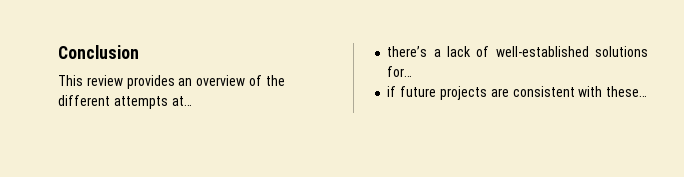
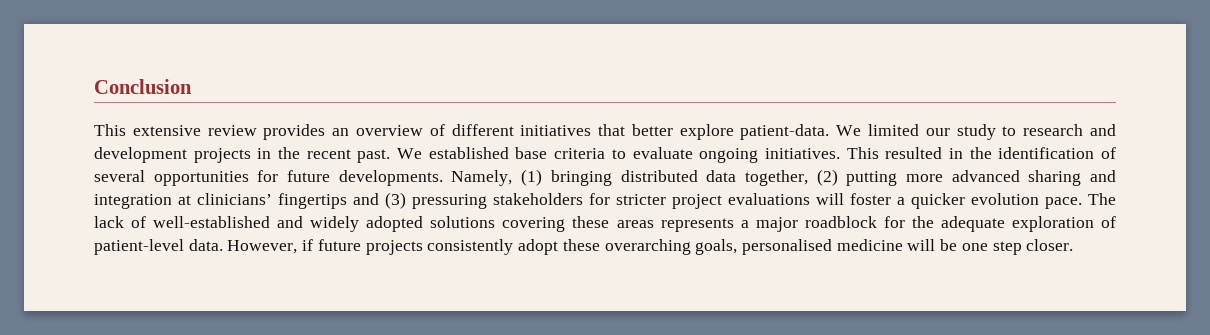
(83, 80) none -> [132,125,201,136] extensive
[265,75,285,86] [58,95,192,109] [387,46,648,57] [387,66,413,77] [387,86,648,100] the different attempts at… // there’s a lack of well-established solutions for… // if future projects are consistent with these… -> [451,124,1116,140] [94,147,1117,163] [94,169,1116,186] [94,192,1116,209] [94,216,1116,232] [94,239,1074,255] different initiatives that better explore patient-data. We limited our study to research and development projects in the recent past. We established base criteria to evaluate ongoing initiatives. This resulted in the identification of several opportunities for future developments. Namely, (1) bringing distributed data together, (2) putting more advanced sharing and integration at clinicians’ fingertips and (3) pressuring stakeholders for stricter project evaluations will foster a quicker evolution pace. The lack of well-established and widely adopted solutions covering these areas represents a major roadblock for the adequate exploration of patient-level data. However, if future projects consistently adopt these overarching goals, personalised medicine will be one step closer.

